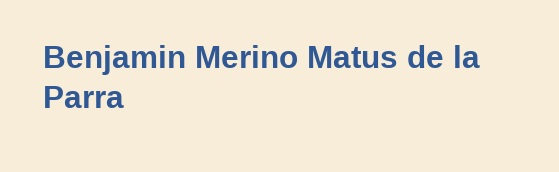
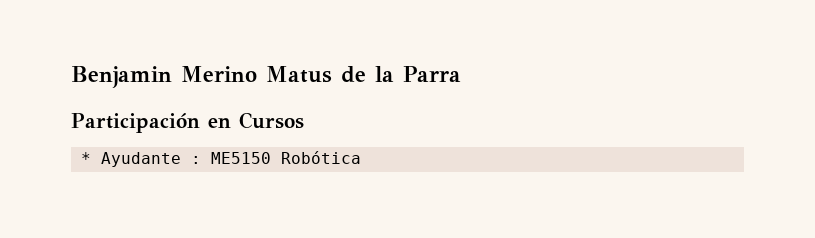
(124, 97) none -> [71,112,304,133] [80,151,361,167] // Participación en Cursos // * Ayudante : ME5150 Robótica

